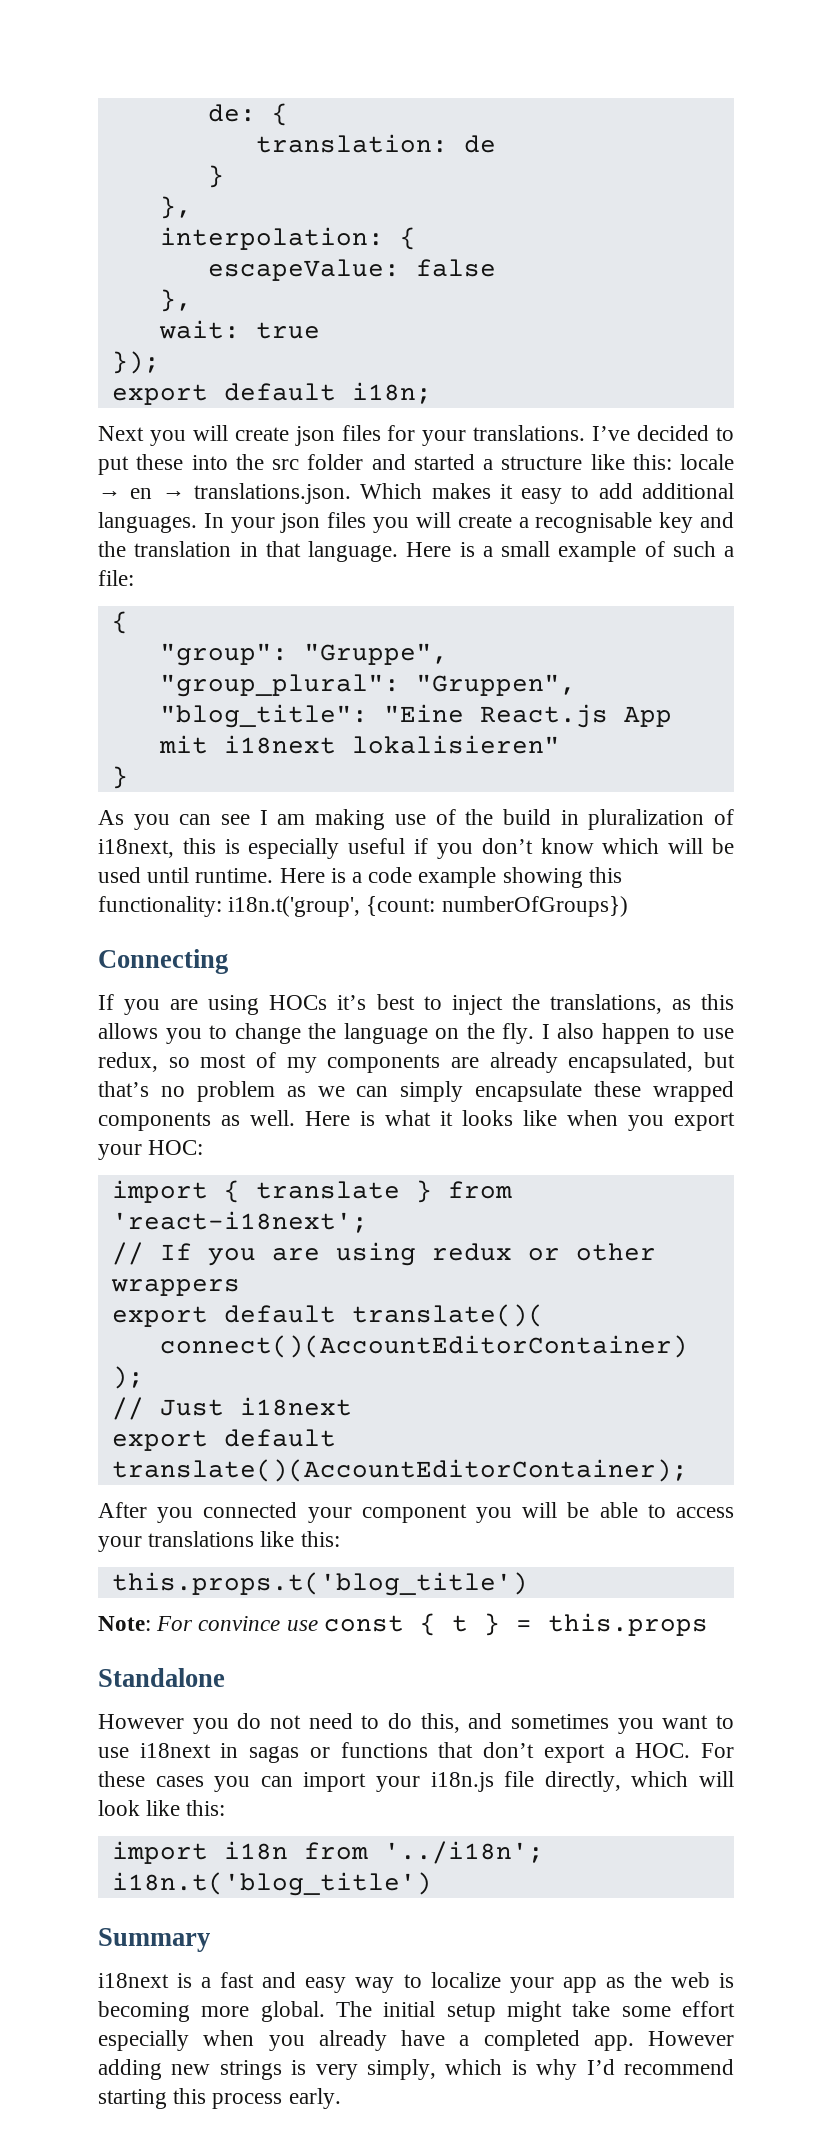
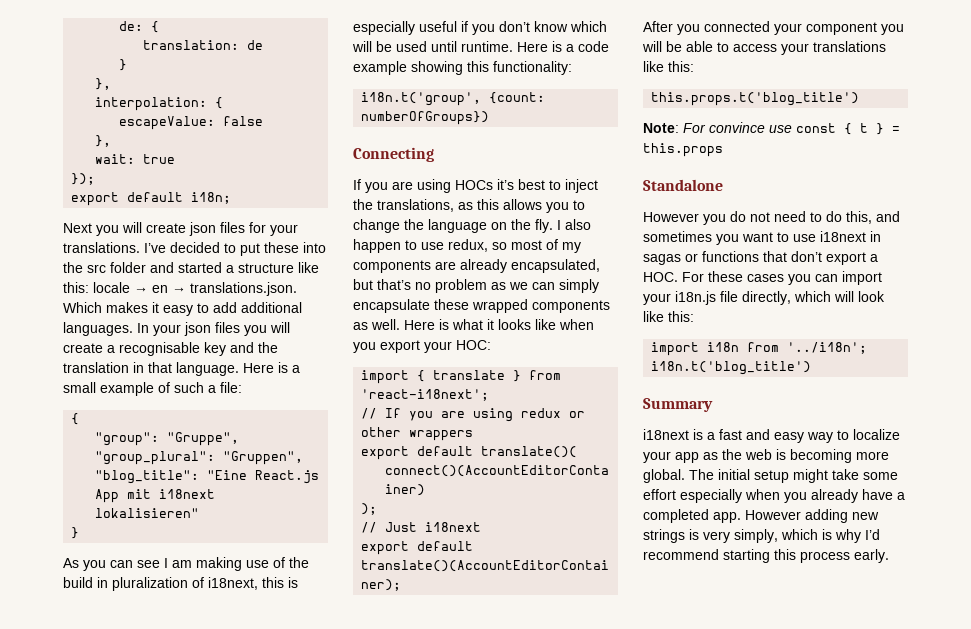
(222, 906) none -> (572, 68) //

